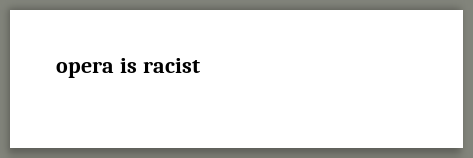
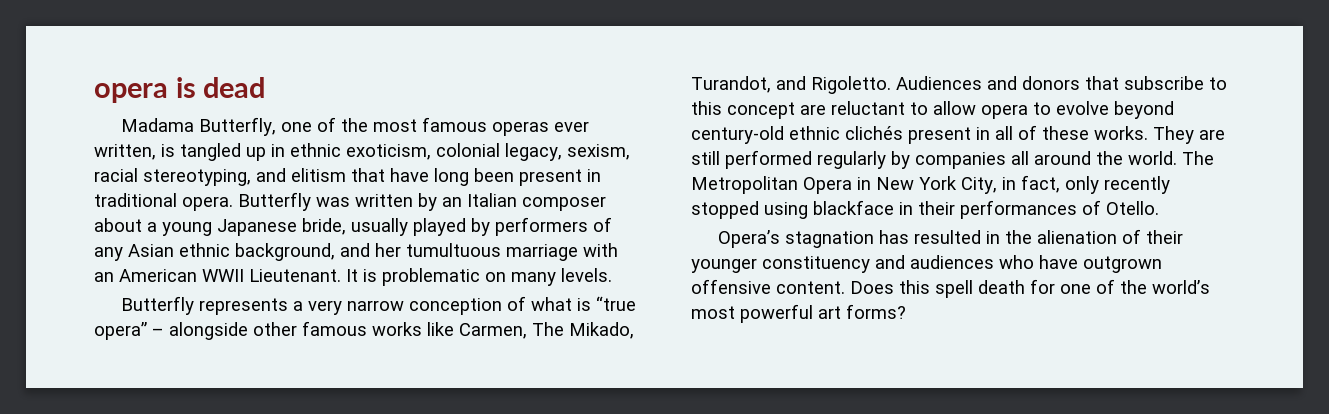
[142,58,200,73] racist -> [203,77,266,98] [120,117,589,136] [94,143,630,161] [94,168,601,186] [94,192,606,211] [94,217,612,236] [94,243,618,261] [94,268,612,286] [120,296,636,315] [94,321,634,340] [691,76,1227,94] [691,101,1174,119] [691,125,1225,144] [691,150,1214,169] [691,175,1170,194] [691,200,1159,219] [717,229,1183,248] [691,255,1162,273] [691,279,1210,298] [691,304,906,323] dead // Madama Butterfly, one of the most famous operas ever written, is tangled up in ethnic exoticism, colonial legacy, sexism, racial stereotyping, and elitism that have long been present in traditional opera. Butterfly was written by an Italian composer about a young Japanese bride, usually played by performers of any Asian ethnic background, and her tumultuous marriage with an American WWII Lieutenant. It is problematic on many levels. // Butterfly represents a very narrow conception of what is “true opera” – alongside other famous works like Carmen, The Mikado, Turandot, and Rigoletto. Audiences and donors that subscribe to this concept are reluctant to allow opera to evolve beyond century-old ethnic clichés present in all of these works. They are still performed regularly by companies all around the world. The Metropolitan Opera in New York City, in fact, only recently stopped using blackface in their performances of Otello. // Opera’s stagnation has resulted in the alienation of their younger constituency and audiences who have outgrown offensive content. Does this spell death for one of the world’s most powerful art forms?

